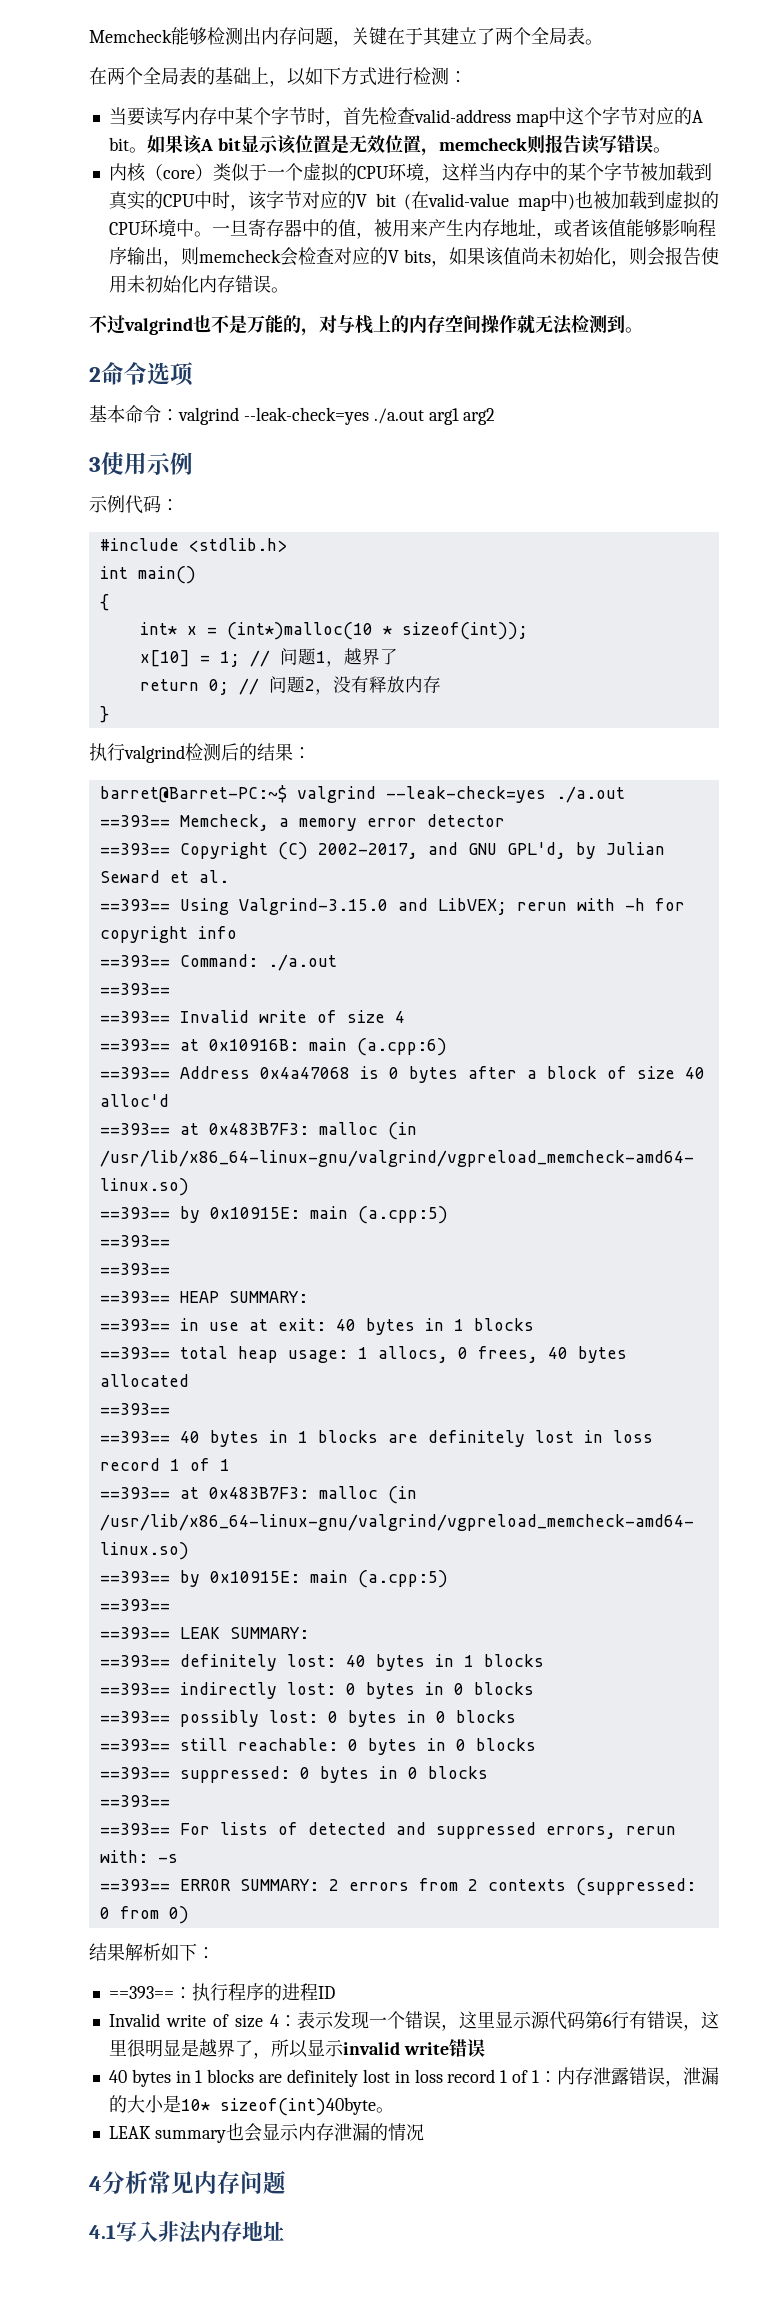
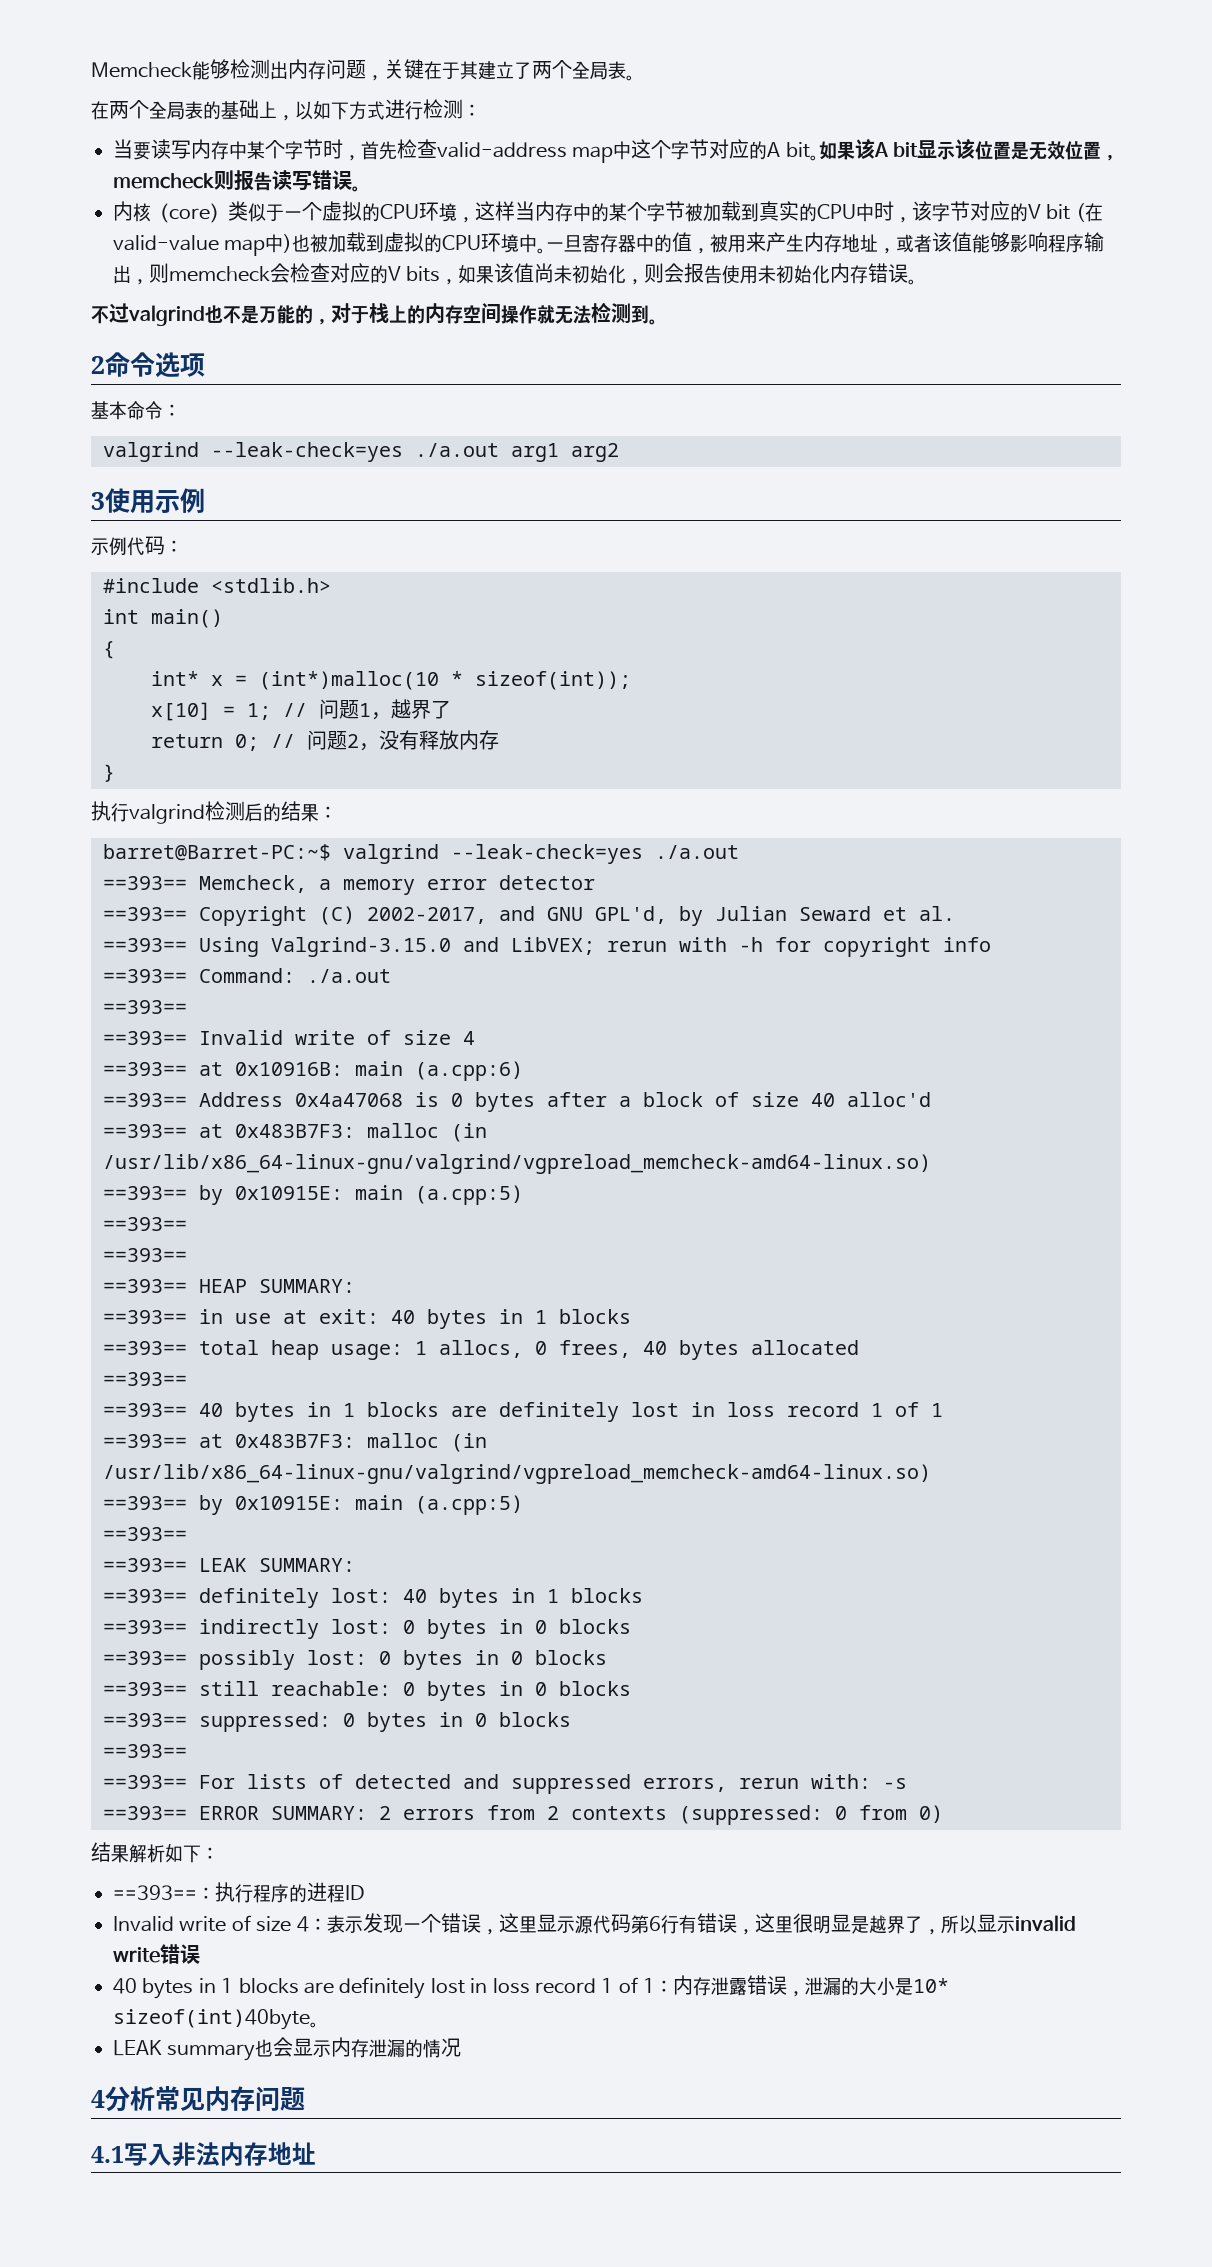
[337,315,355,333] 与 -> [351,306,369,324] 于
(179, 415) none -> (181, 410) //

